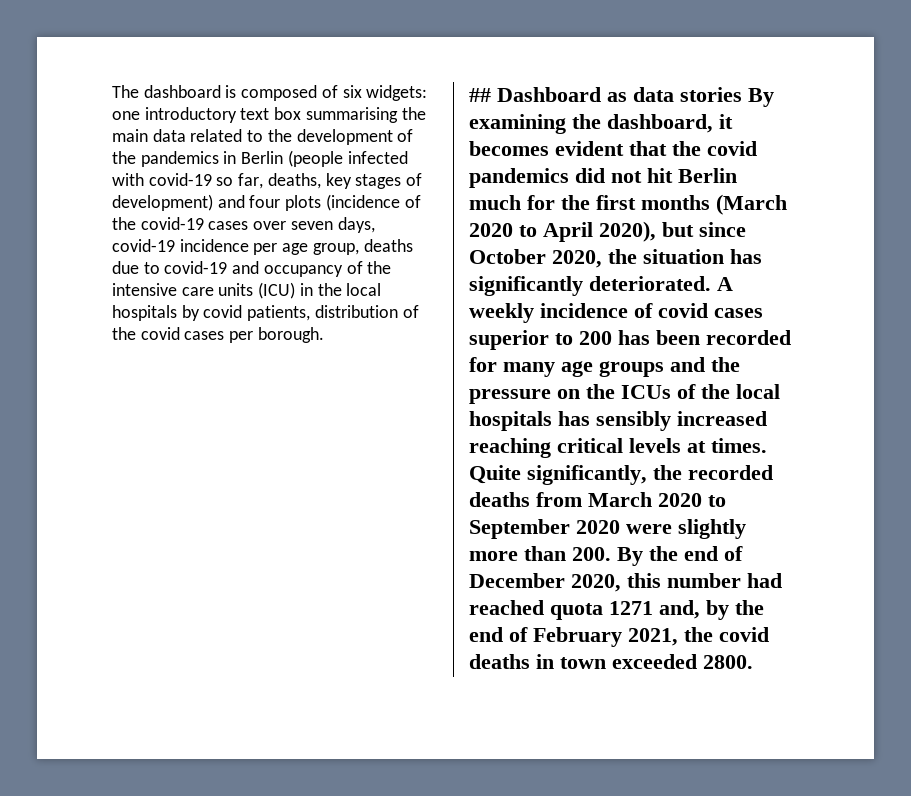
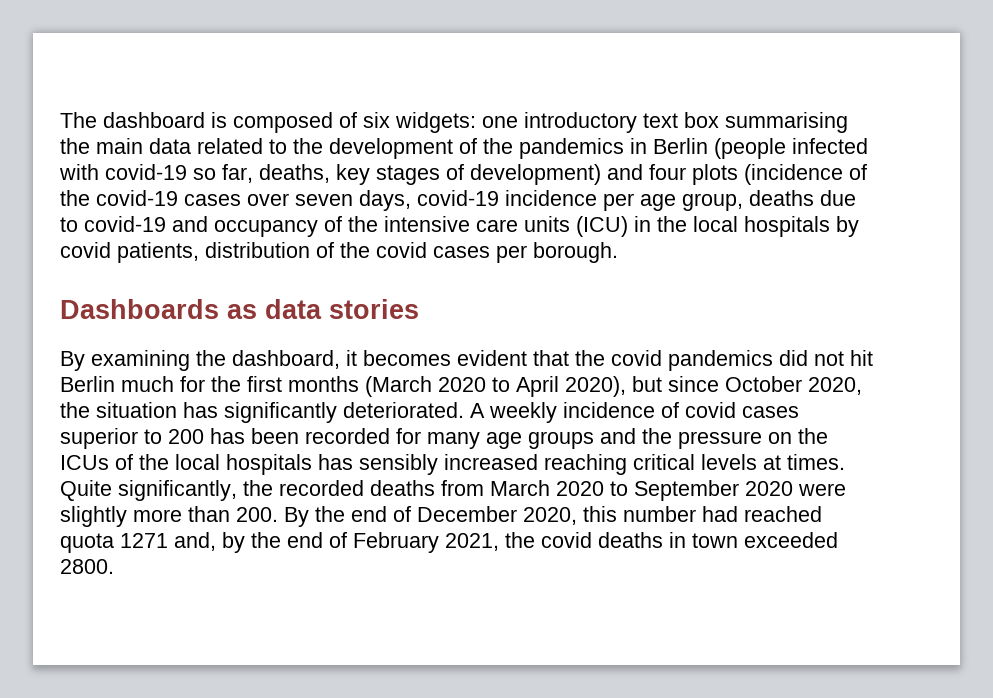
[469,87,601,102] ## Dashboard -> [60,299,219,319] Dashboards
(742, 94) none -> (419, 309) //

